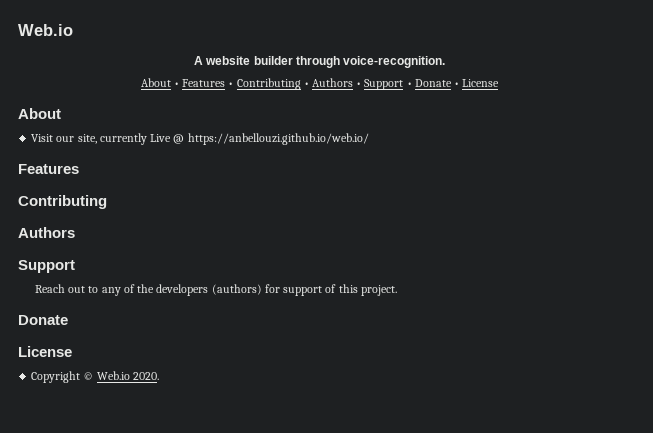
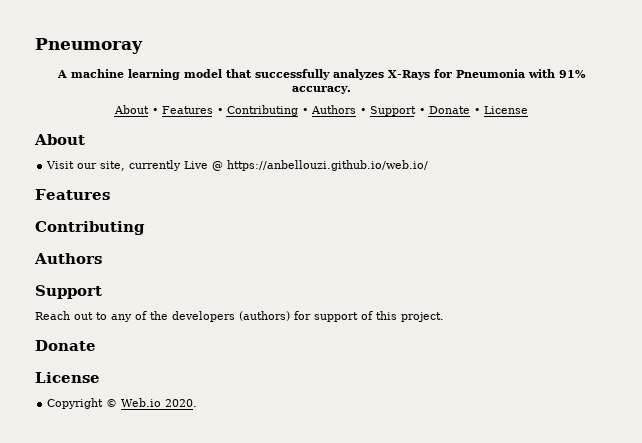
[18,24,73,36] Web.io -> [35,38,143,54] Pneumoray
[205,56,445,68] website builder through voice-recognition. -> [70,69,586,80] [291,86,351,94] machine learning model that successfully analyzes X-Rays for Pneumonia with 91% accuracy.

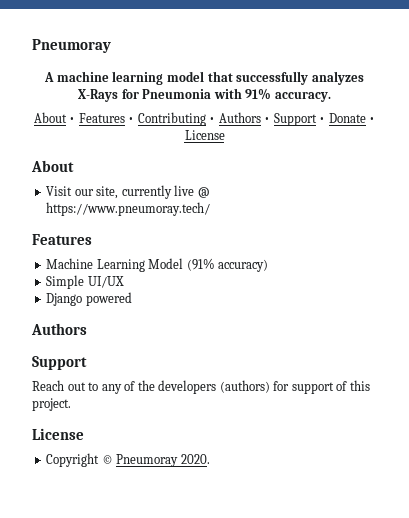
[184,160,429,171] [35,189,110,200] [35,221,145,235] Live @ https://anbellouzi.github.io/web.io/ // Features // Contributing -> [174,185,210,198] [46,202,211,216] [32,234,92,245] [46,258,269,272] [46,275,124,289] [46,292,132,306] live @ https://www.pneumoray.tech/ // Features // Machine Learning Model (91% accuracy) // Simple UI/UX // Django powered
[35,340,96,351] // Donate -> (71, 404) none
[121,398,162,407] Web.io -> [116,454,179,467] Pneumoray

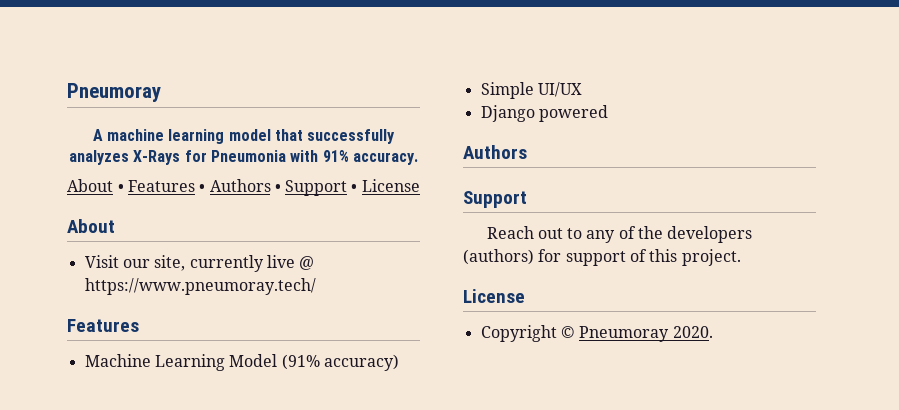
[137,112,216,126] Contributing • -> (206, 188) none
[328,113,376,123] Donate • -> (358, 188) none

